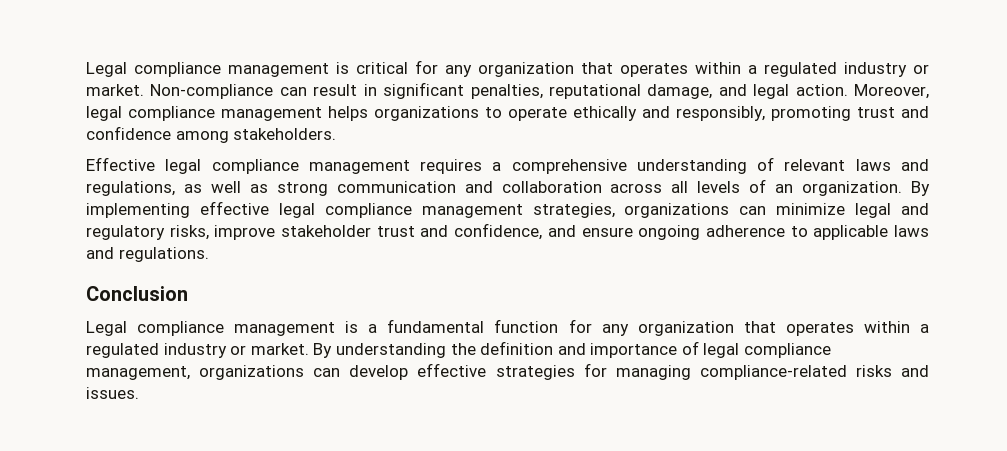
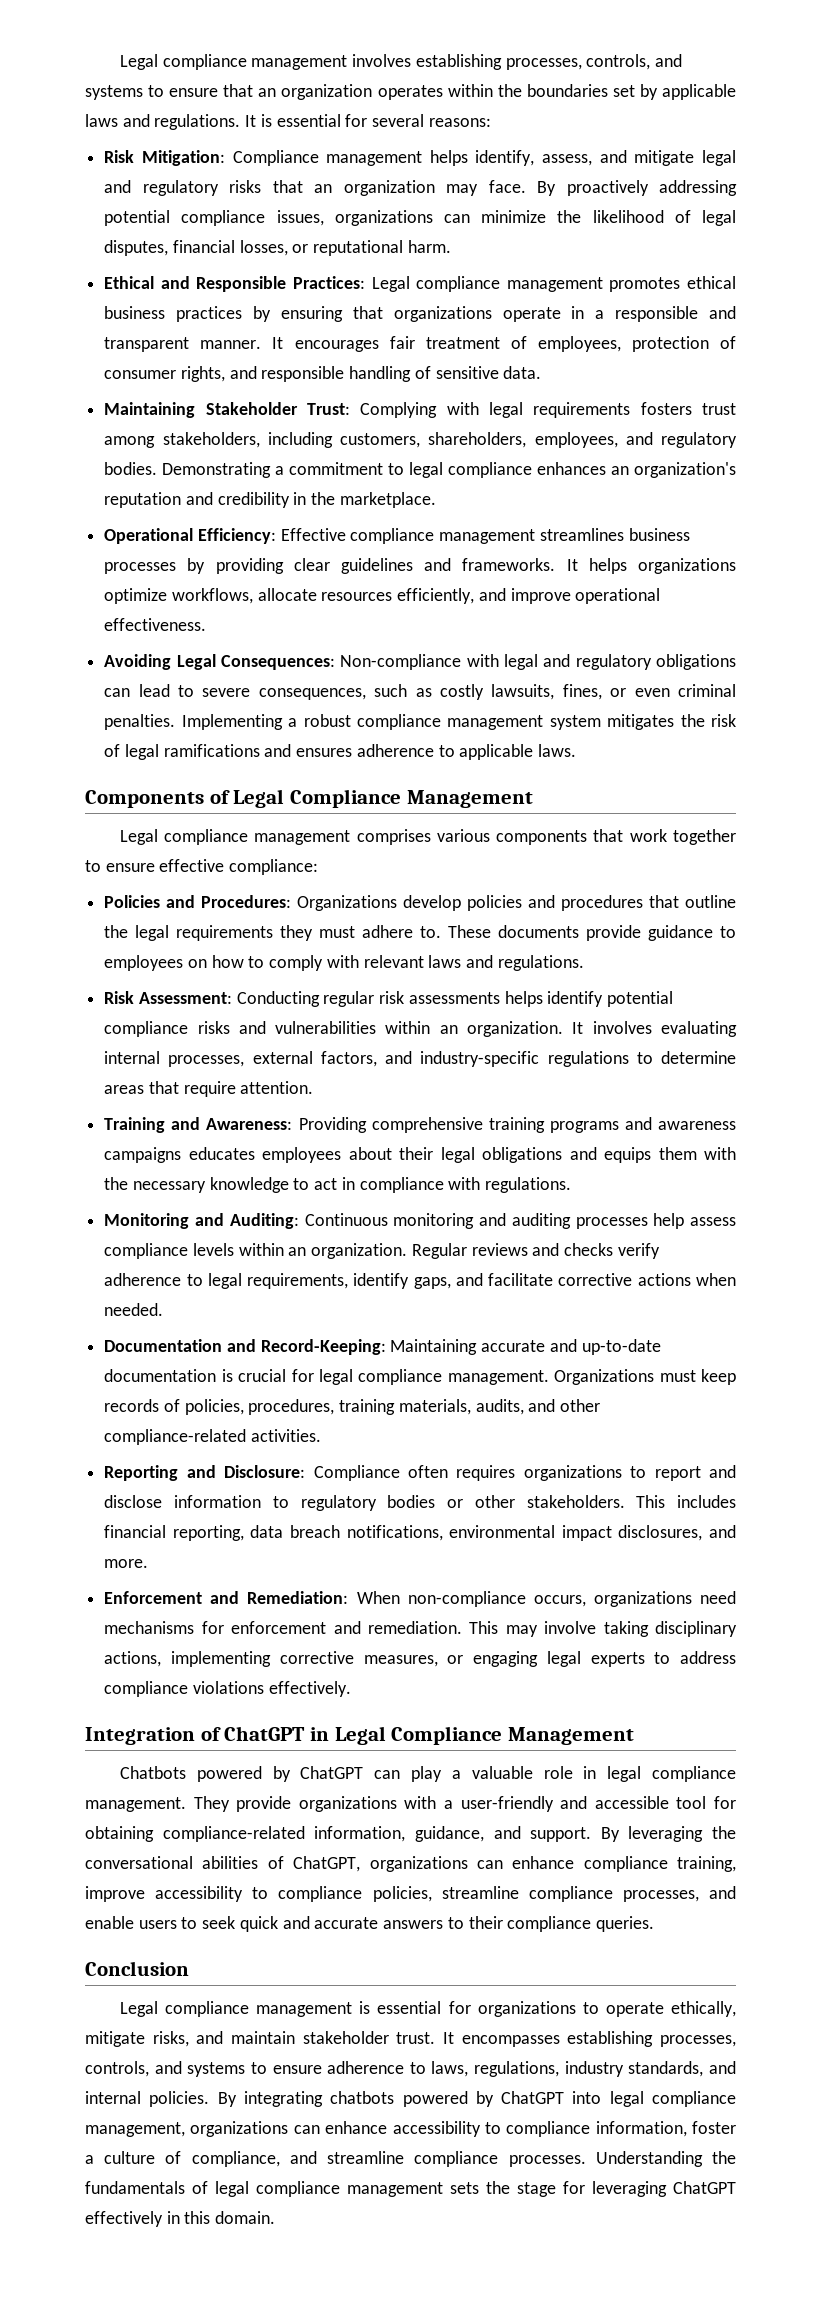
[86,60,929,77] [86,82,929,99] [86,106,929,121] [86,126,337,143] [86,157,929,174] [86,179,931,196] [86,201,929,218] [86,223,930,240] [86,247,209,262] Legal compliance management is critical for any organization that operates within a regulated industry or market. Non-compliance can result in significant penalties, reputational damage, and legal action. Moreover, legal compliance management helps organizations to operate ethically and responsibly, promoting trust and confidence among stakeholders. // Effective legal compliance management requires a comprehensive understanding of relevant laws and regulations, as well as strong communication and collaboration across all levels of an organization. By implementing effective legal compliance management strategies, organizations can minimize legal and regulatory risks, improve stakeholder trust and confidence, and ensure ongoing adherence to applicable laws and regulations. -> [119,54,682,70] [85,84,737,100] [85,114,491,130] [104,150,737,166] [104,180,738,196] [104,210,737,226] [104,240,451,256] [104,276,736,292] [104,306,736,322] [104,336,736,352] [104,366,542,382] [104,402,736,418] [104,432,737,448] [104,462,736,478] [104,492,436,508] [104,528,690,544] [104,558,737,574] [104,588,661,604] [104,618,207,631] [104,654,736,670] [104,684,737,700] [104,714,736,730] [104,744,577,760] [85,789,533,808] [119,829,736,845] [85,859,319,875] [104,895,736,911] [104,925,737,941] [104,955,584,971] [104,991,674,1007] [104,1021,737,1037] [104,1051,736,1067] [104,1081,314,1097] [104,1117,736,1133] [104,1147,737,1163] [104,1177,572,1193] [104,1213,736,1229] [104,1243,660,1259] [104,1273,736,1289] [104,1303,164,1316] [104,1339,661,1355] [104,1369,736,1385] [104,1399,601,1415] [104,1429,321,1445] [104,1465,736,1481] [104,1495,736,1511] [104,1525,736,1541] [104,1559,149,1568] [104,1591,736,1607] [104,1621,737,1637] [104,1651,736,1667] [104,1681,351,1697] [85,1726,635,1745] [119,1766,736,1782] [85,1796,737,1812] [85,1826,736,1842] [85,1856,736,1872] [85,1886,736,1902] [85,1916,654,1932] Legal compliance management involves establishing processes, controls, and systems to ensure that an organization operates within the boundaries set by applicable laws and regulations. It is essential for several reasons: // Risk Mitigation: Compliance management helps identify, assess, and mitigate legal and regulatory risks that an organization may face. By proactively addressing potential compliance issues, organizations can minimize the likelihood of legal disputes, financial losses, or reputational harm. // Ethical and Responsible Practices: Legal compliance management promotes ethical business practices by ensuring that organizations operate in a responsible and transparent manner. It encourages fair treatment of employees, protection of consumer rights, and responsible handling of sensitive data. // Maintaining Stakeholder Trust: Complying with legal requirements fosters trust among stakeholders, including customers, shareholders, employees, and regulatory bodies. Demonstrating a commitment to legal compliance enhances an organization's reputation and credibility in the marketplace. // Operational Efficiency: Effective compliance management streamlines business processes by providing clear guidelines and frameworks. It helps organizations optimize workflows, allocate resources efficiently, and improve operational effectiveness. // Avoiding Legal Consequences: Non-compliance with legal and regulatory obligations can lead to severe consequences, such as costly lawsuits, fines, or even criminal penalties. Implementing a robust compliance management system mitigates the risk of legal ramifications and ensures adherence to applicable laws. // Components of Legal Compliance Management // Legal compliance management comprises various components that work together to ensure effective compliance: // Policies and Procedures: Organizations develop policies and procedures that outline the legal requirements they must adhere to. These documents provide guidance to employees on how to comply with relevant laws and regulations. // Risk Assessment: Conducting regular risk assessments helps identify potential compliance risks and vulnerabilities within an organization. It involves evaluating internal processes, external factors, and industry-specific regulations to determine areas that require attention. // Training and Awareness: Providing comprehensive training programs and awareness campaigns educates employees about their legal obligations and equips them with the necessary knowledge to act in compliance with regulations. // Monitoring and Auditing: Continuous monitoring and auditing processes help assess compliance levels within an organization. Regular reviews and checks verify adherence to legal requirements, identify gaps, and facilitate corrective actions when needed. // Documentation and Record-Keeping: Maintaining accurate and up-to-date documentation is crucial for legal compliance management. Organizations must keep records of policies, procedures, training materials, audits, and other compliance-related activities. // Reporting and Disclosure: Compliance often requires organizations to report and disclose information to regulatory bodies or other stakeholders. This includes financial reporting, data breach notifications, environmental impact disclosures, and more. // Enforcement and Remediation: When non-compliance occurs, organizations need mechanisms for enforcement and remediation. This may involve taking disciplinary actions, implementing corrective measures, or engaging legal experts to address compliance violations effectively. // Integration of ChatGPT in Legal Compliance Management // Chatbots powered by ChatGPT can play a valuable role in legal compliance management. They provide organizations with a user-friendly and accessible tool for obtaining compliance-related information, guidance, and support. By leveraging the conversational abilities of ChatGPT, organizations can enhance compliance training, improve accessibility to compliance policies, streamline compliance processes, and enable users to seek quick and accurate answers to their compliance queries.
[368,319,930,336] [86,341,699,358] a fundamental function for any organization that operates within a regulated industry or market. By understanding the definition and importance of -> [377,2001,737,2017] [85,2031,736,2047] [85,2061,736,2077] [85,2091,602,2107] essential for organizations to operate ethically, mitigate risks, and maintain stakeholder trust. It encompasses establishing processes, controls, and systems to ensure adherence to laws, regulations, industry standards, and internal policies. By integrating chatbots powered by ChatGPT into
[349,363,930,380] [86,387,139,399] develop effective strategies for managing compliance-related risks and issues. -> [325,2121,736,2137] [85,2151,736,2167] [85,2181,736,2197] [85,2211,276,2227] enhance accessibility to compliance information, foster a culture of compliance, and streamline compliance processes. Understanding the fundamentals of legal compliance management sets the stage for leveraging ChatGPT effectively in this domain.

